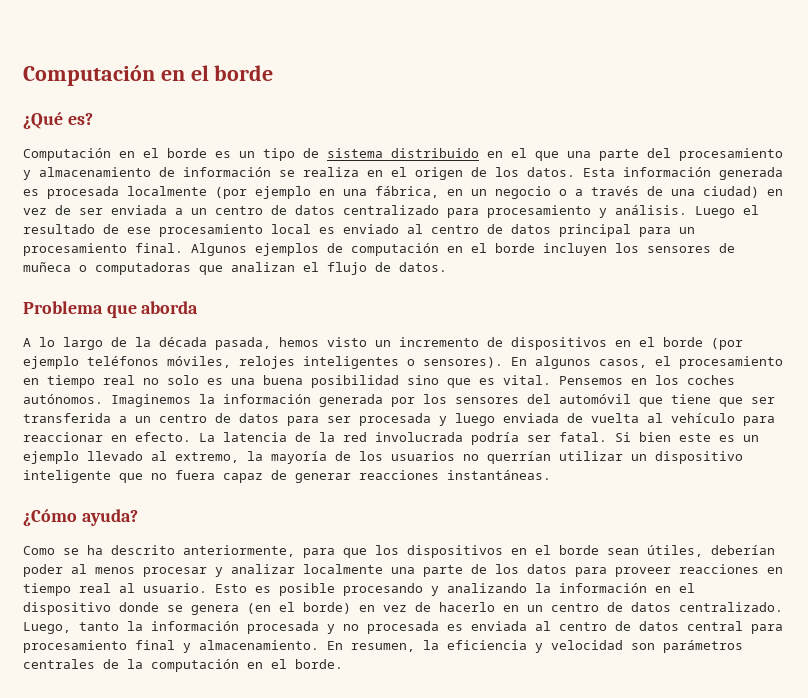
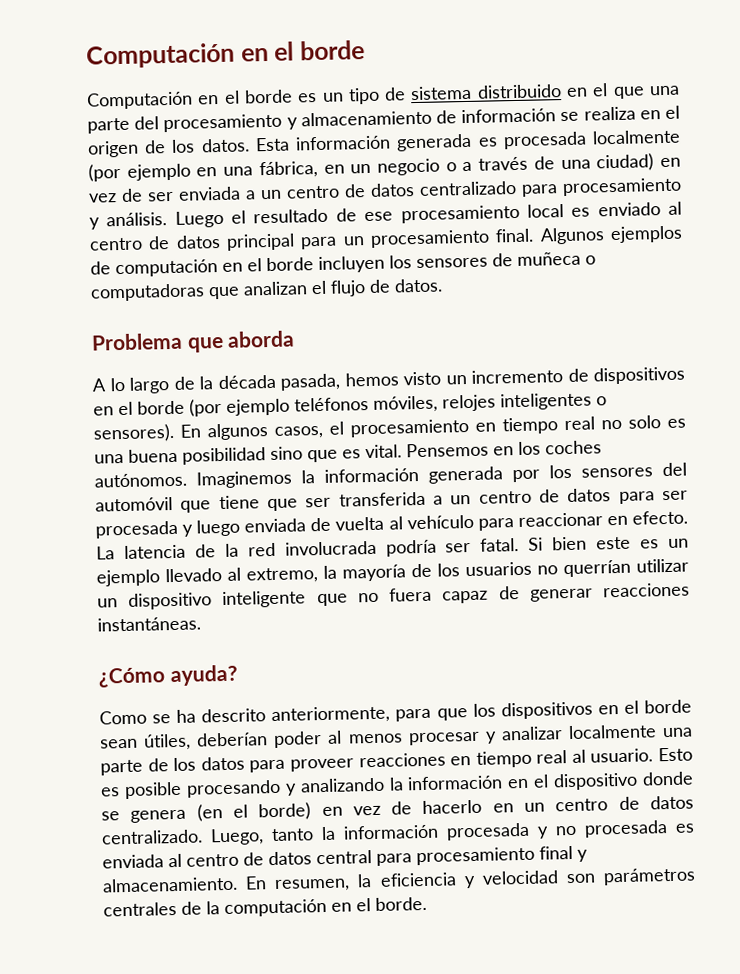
[23,65,274,86] [23,112,93,129] Computación en el borde // ¿Qué es? -> [86,40,365,69] Computación en el borde

